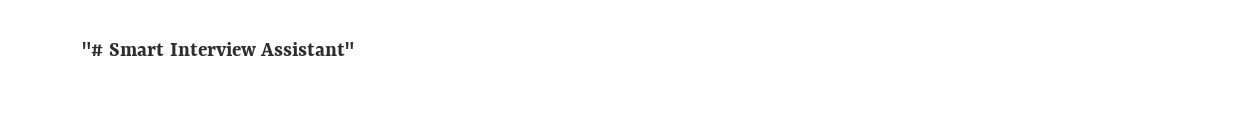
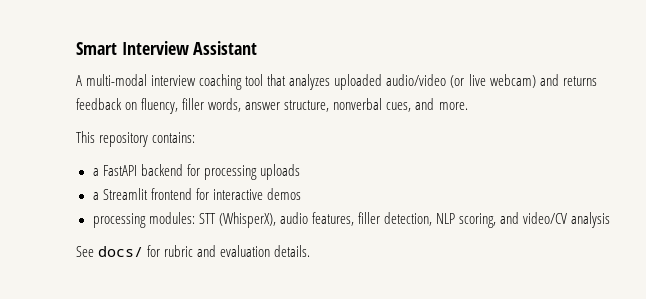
[82,42,103,56] "# -> (76, 48) none
[260,42,355,56] Assistant" -> [193,41,258,55] [76,74,597,90] [76,98,468,114] [76,131,196,147] [92,164,300,180] [92,188,301,200] [92,212,611,228] [76,245,311,257] Assistant // A multi-modal interview coaching tool that analyzes uploaded audio/video (or live webcam) and returns feedback on fluency, filler words, answer structure, nonverbal cues, and more. // This repository contains: // a FastAPI backend for processing uploads // a Streamlit frontend for interactive demos // processing modules: STT (WhisperX), audio features, filler detection, NLP scoring, and video/CV analysis // See docs/ for rubric and evaluation details.

